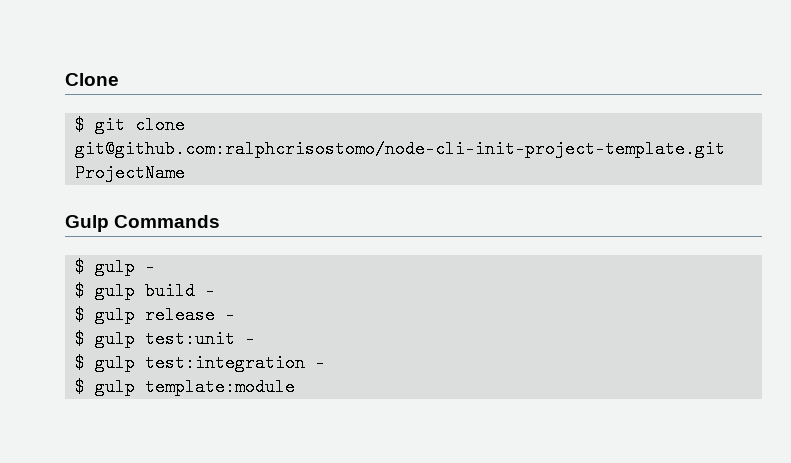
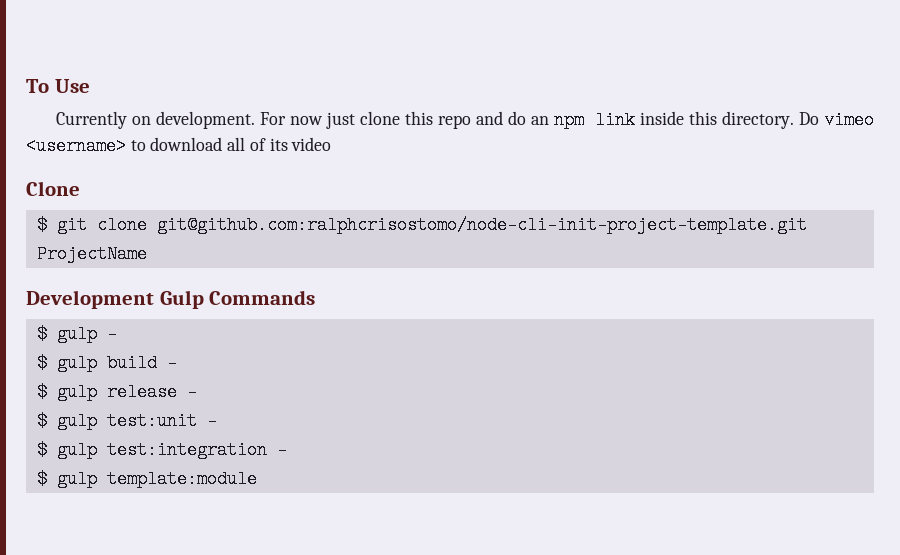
(65, 79) none -> [26,79,90,93] [56,111,874,129] [26,137,332,155] To Use // Currently on development. For now just clone this repo and do an npm link inside this directory. Do vimeo <username> to download all of its video //
(185, 173) none -> [26,290,154,309] Development

